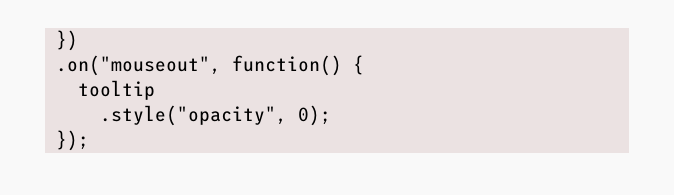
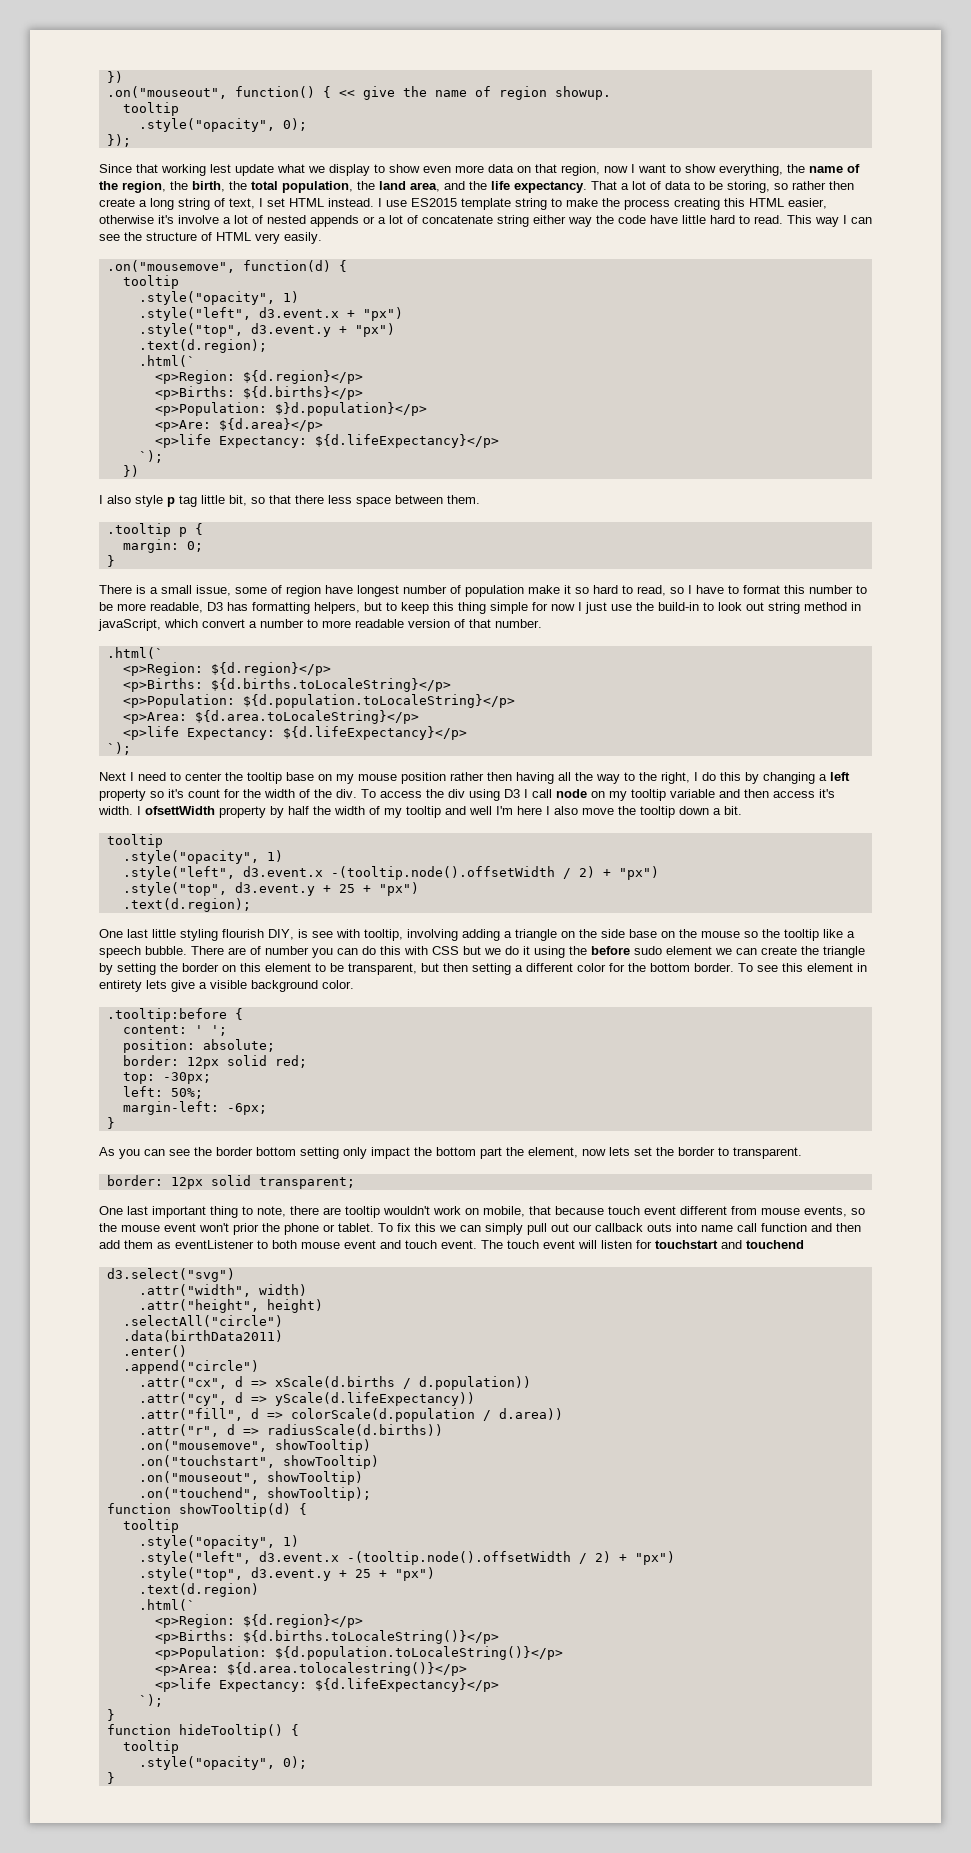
[77,80,155,100] [99,105,331,126] [55,130,89,151] // tooltip // .style("opacity", 0); // }); -> [338,86,611,100] [122,102,179,116] [138,118,307,132] [106,134,131,147] [99,164,860,176] [99,181,854,193] [99,198,827,210] [99,215,872,227] [99,232,322,244] [106,260,347,273] [122,275,179,289] [138,291,299,305] [138,307,403,321] [138,323,395,337] [138,339,267,353] [138,355,195,367] [154,370,363,384] [154,386,363,400] [154,402,427,416] [154,418,323,432] [154,434,499,448] [138,450,163,463] [122,465,139,477] [99,495,480,507] [106,523,203,537] [122,539,203,553] [106,555,115,567] [99,585,867,597] [99,602,861,614] [98,619,542,631] [106,647,163,659] [122,662,331,676] [122,678,451,692] [122,694,515,708] [122,710,419,724] [122,726,467,740] [106,742,131,755] [99,772,850,784] [99,789,835,801] [98,806,742,818] [106,834,163,848] [122,850,283,864] [122,866,659,880] [122,882,419,896] [122,898,251,912] [99,929,855,941] [99,946,865,958] [99,963,867,975] [99,980,354,992] [106,1008,243,1022] [122,1025,227,1036] [122,1039,275,1053] [122,1055,307,1069] [122,1072,211,1084] [122,1086,203,1099] [122,1101,267,1115] [106,1117,115,1129] [99,1147,802,1159] [106,1175,355,1189] [99,1206,865,1218] [99,1223,861,1235] [99,1240,804,1249] [106,1268,235,1282] [138,1284,307,1297] [138,1299,323,1313] [122,1315,283,1327] [122,1330,283,1342] [122,1345,187,1357] [122,1360,259,1374] [138,1376,531,1390] [138,1392,475,1406] [138,1408,563,1422] [138,1424,443,1437] [138,1439,371,1453] [138,1455,379,1469] [138,1471,363,1485] [138,1487,371,1501] [106,1503,307,1517] [122,1519,179,1533] [138,1535,299,1549] [138,1551,675,1565] [138,1567,435,1581] [138,1583,259,1597] [138,1599,195,1611] [154,1614,363,1628] [154,1630,499,1644] [154,1646,563,1660] [154,1662,467,1676] [154,1678,499,1692] [138,1694,163,1707] [106,1709,115,1721] [106,1724,299,1738] [122,1740,179,1754] [138,1756,307,1770] [106,1772,115,1784] << give the name of region showup. // tooltip // .style("opacity", 0); // }); // Since that working lest update what we display to show even more data on that region, now I want to show everything, the name of the region, the birth, the total population, the land area, and the life expectancy. That a lot of data to be storing, so rather then create a long string of text, I set HTML instead. I use ES2015 template string to make the process creating this HTML easier, otherwise it's involve a lot of nested appends or a lot of concatenate string either way the code have little hard to read. This way I can see the structure of HTML very easily. // .on("mousemove", function(d) { // tooltip // .style("opacity", 1) // .style("left", d3.event.x + "px") // .style("top", d3.event.y + "px") // .text(d.region); // .html(` // <p>Region: ${d.region}</p> // <p>Births: ${d.births}</p> // <p>Population: $}d.population}</p> // <p>Are: ${d.area}</p> // <p>life Expectancy: ${d.lifeExpectancy}</p> // `); // }) // I also style p tag little bit, so that there less space between them. // .tooltip p { // margin: 0; // } // There is a small issue, some of region have longest number of population make it so hard to read, so I have to format this number to be more readable, D3 has formatting helpers, but to keep this thing simple for now I just use the build-in to look out string method in javaScript, which convert a number to more readable version of that number. // .html(` // <p>Region: ${d.region}</p> // <p>Births: ${d.births.toLocaleString}</p> // <p>Population: ${d.population.toLocaleString}</p> // <p>Area: ${d.area.toLocaleString}</p> // <p>life Expectancy: ${d.lifeExpectancy}</p> // `); // Next I need to center the tooltip base on my mouse position rather then having all the way to the right, I do this by changing a left property so it's count for the width of the div. To access the div using D3 I call node on my tooltip variable and then access it's width. I ofsettWidth property by half the width of my tooltip and well I'm here I also move the tooltip down a bit. // tooltip // .style("opacity", 1) // .style("left", d3.event.x -(tooltip.node().offsetWidth / 2) + "px") // .style("top", d3.event.y + 25 + "px") // .text(d.region); // One last little styling flourish DIY, is see with tooltip, involving adding a triangle on the side base on the mouse so the tooltip like a speech bubble. There are of number you can do this with CSS but we do it using the before sudo element we can create the triangle by setting the border on this element to be transparent, but then setting a different color for the bottom border. To see this element in entirety lets give a visible background color. // .tooltip:before { // content: ' '; // position: absolute; // border: 12px solid red; // top: -30px; // left: 50%; // margin-left: -6px; // } // As you can see the border bottom setting only impact the bottom part the element, now lets set the border to transparent. // border: 12px solid transparent; // One last important thing to note, there are tooltip wouldn't work on mobile, that because touch event different from mouse events, so the mouse event won't prior the phone or tablet. To fix this we can simply pull out our callback outs into name call function and then add them as eventListener to both mouse event and touch event. The touch event will listen for touchstart and touchend // d3.select("svg") // .attr("width", width) // .attr("height", height) // .selectAll("circle") // .data(birthData2011) // .enter() // .append("circle") // .attr("cx", d => xScale(d.births / d.population)) // .attr("cy", d => yScale(d.lifeExpectancy)) // .attr("fill", d => colorScale(d.population / d.area)) // .attr("r", d => radiusScale(d.births)) // .on("mousemove", showTooltip) // .on("touchstart", showTooltip) // .on("mouseout", showTooltip) // .on("touchend", showTooltip); // function showTooltip(d) { // tooltip // .style("opacity", 1) // .style("left", d3.event.x -(tooltip.node().offsetWidth / 2) + "px") // .style("top", d3.event.y + 25 + "px") // .text(d.region) // .html(` // <p>Region: ${d.region}</p> // <p>Births: ${d.births.toLocaleString()}</p> // <p>Population: ${d.population.toLocaleString()}</p> // <p>Area: ${d.area.tolocalestring()}</p> // <p>life Expectancy: ${d.lifeExpectancy}</p> // `); // } // function hideTooltip() { // tooltip // .style("opacity", 0); // }

